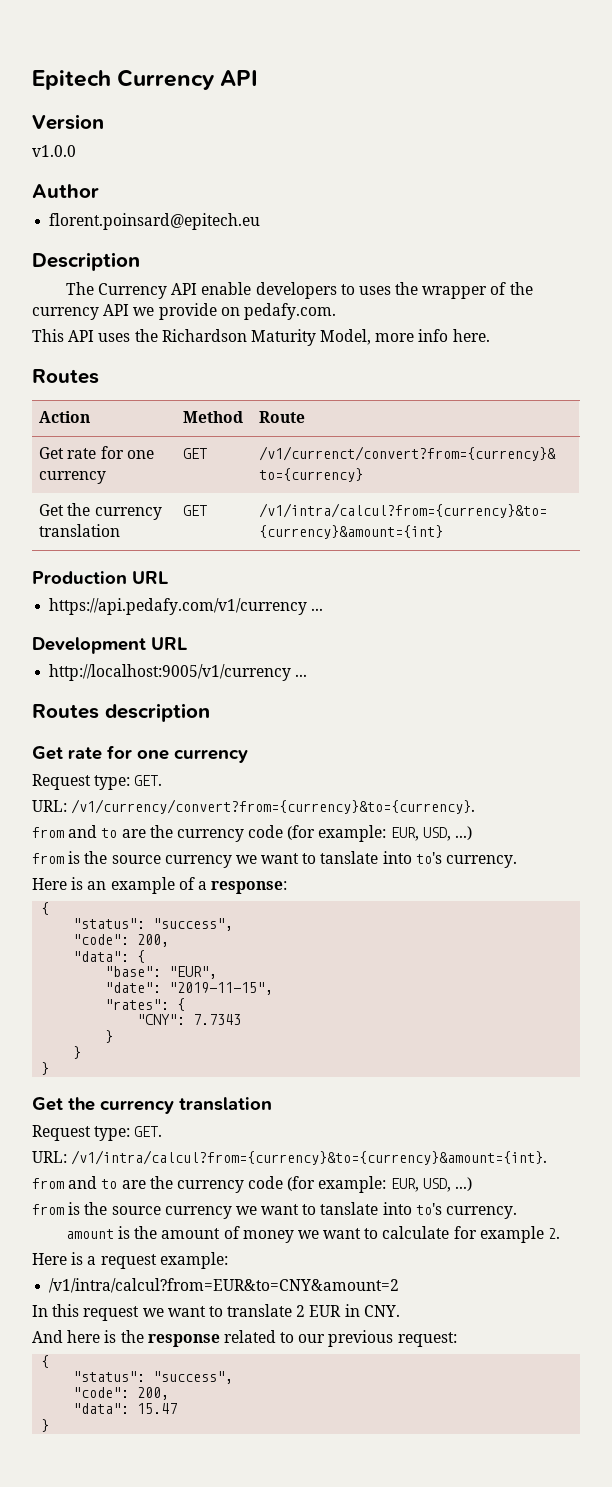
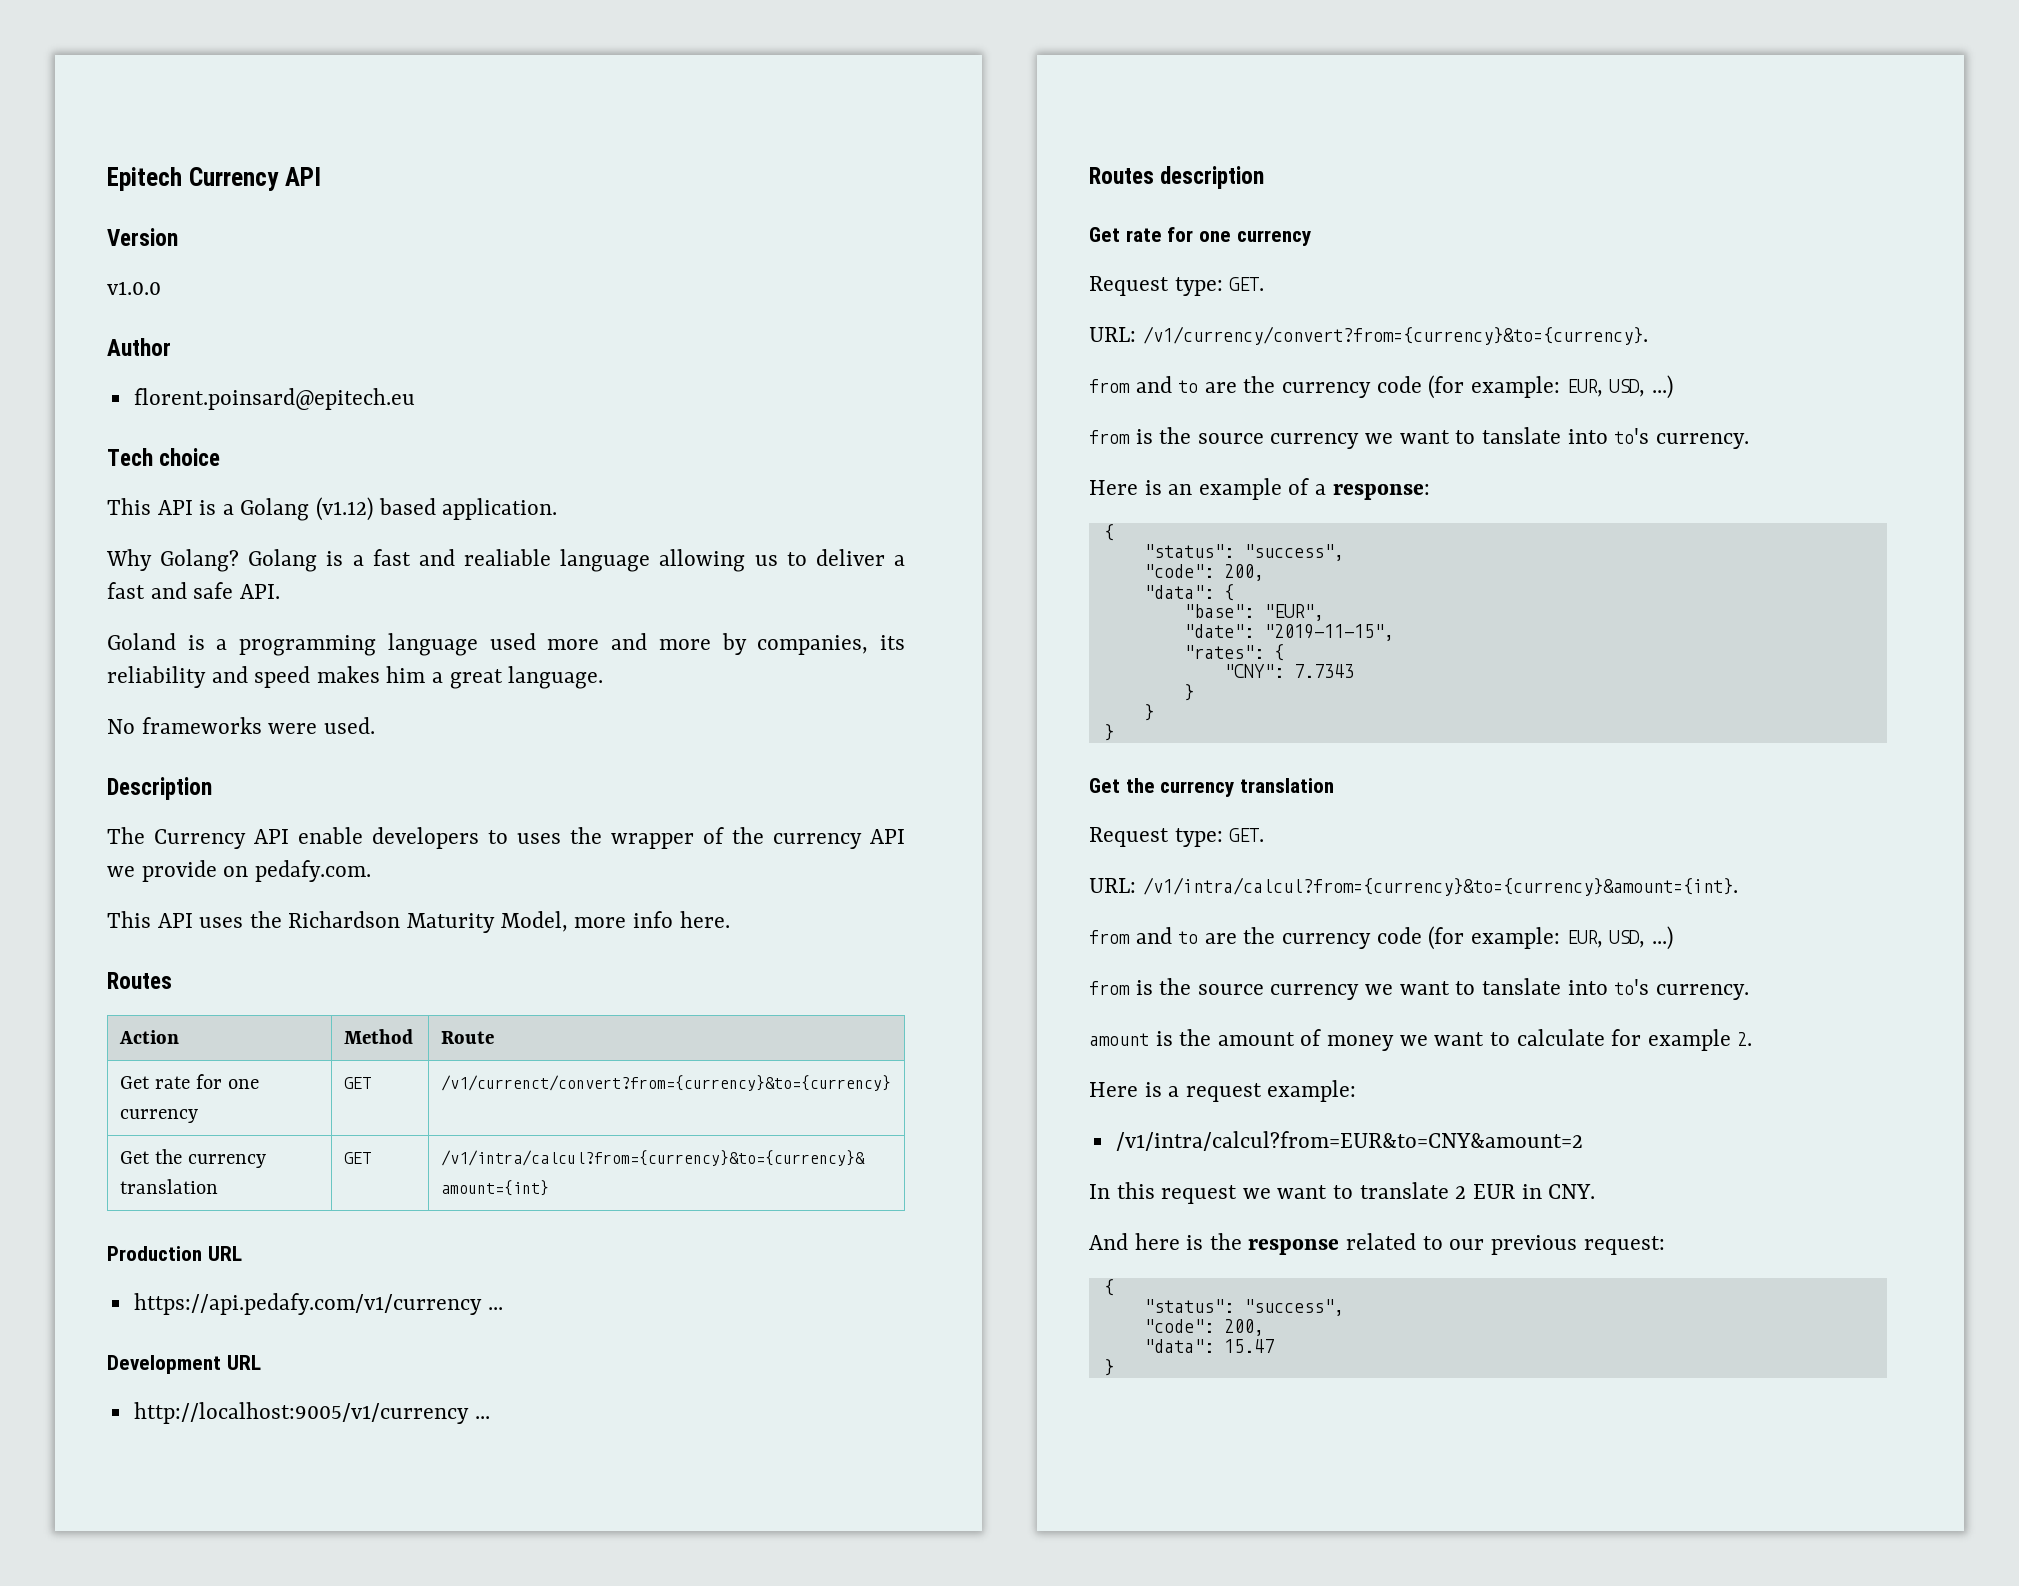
(261, 221) none -> [107,448,221,466] [107,497,558,521] [106,549,906,572] [107,582,280,599] [107,633,906,656] [107,666,604,689] [107,717,375,734] // Tech choice // This API is a Golang (v1.12) based application. // Why Golang? Golang is a fast and realiable language allowing us to deliver a fast and safe API. // Goland is a programming language used more and more by companies, its reliability and speed makes him a great language. // No frameworks were used.

